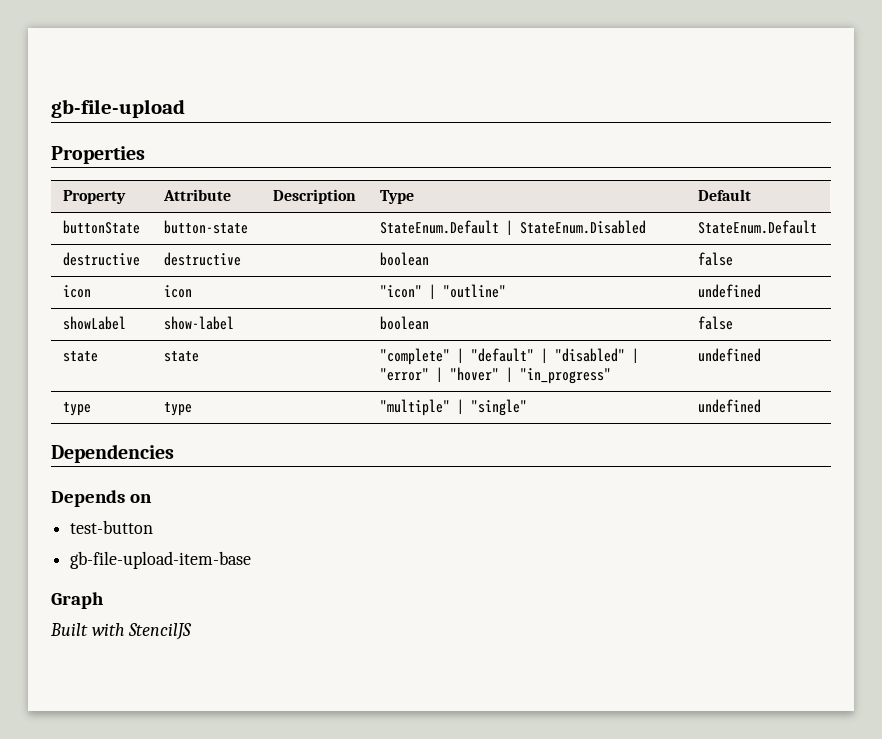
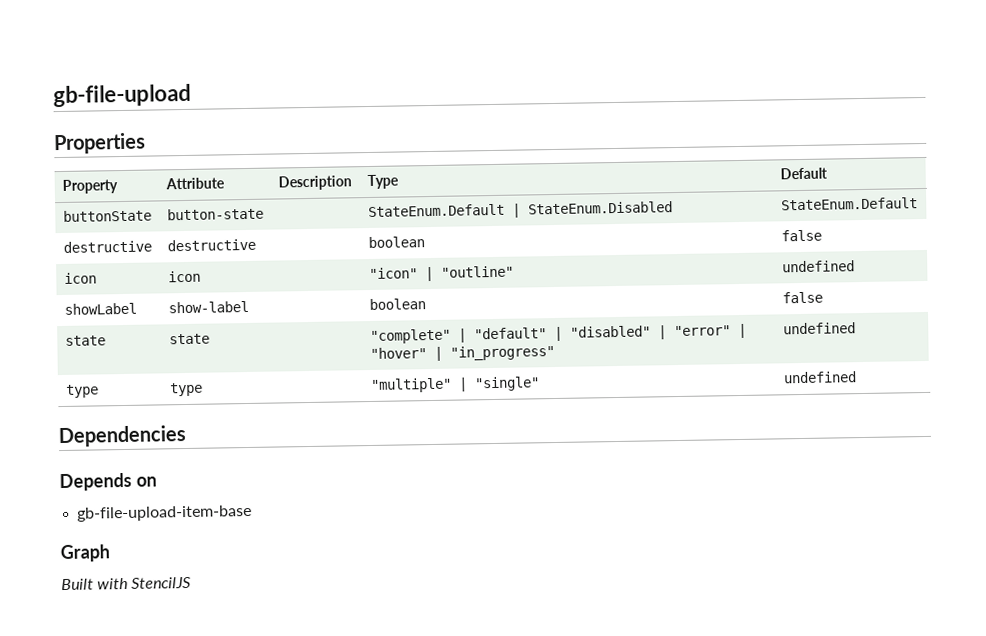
[70,520,154,534] // test-button -> (157, 481) none

